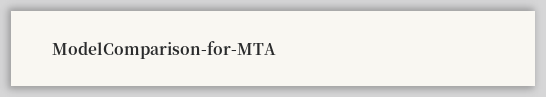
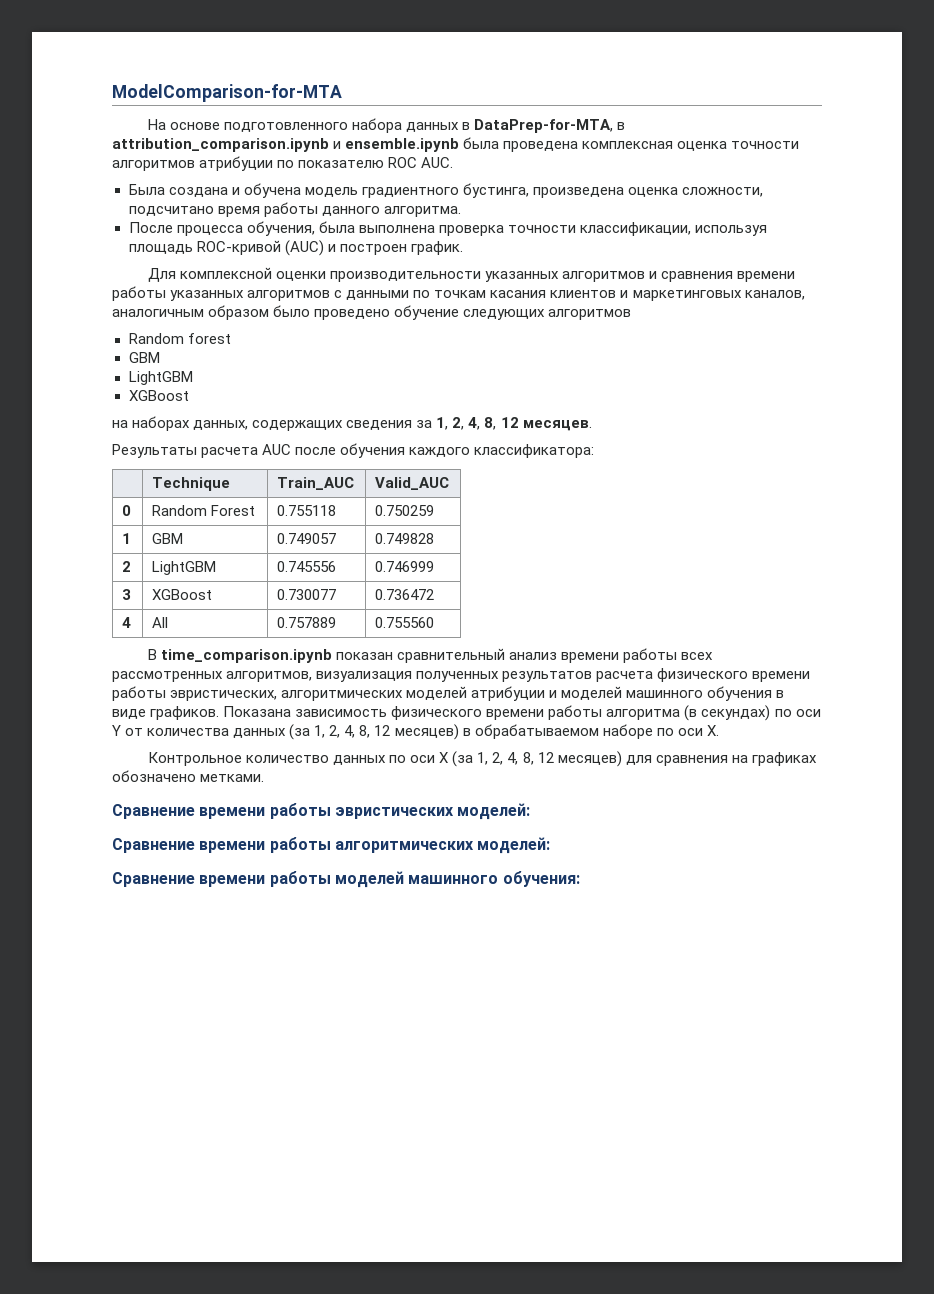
(276, 50) none -> [147,118,626,133] [112,137,800,152] [112,156,454,171] [128,183,763,198] [128,202,461,217] [128,221,767,236] [128,240,463,256] [147,267,796,282] [112,286,805,301] [112,305,632,320] [128,333,231,344] [128,352,160,363] [128,371,193,385] [128,390,189,401] [112,416,592,431] [112,443,595,458] [152,477,231,491] [277,477,355,490] [375,477,450,490] [122,505,132,516] [152,505,256,516] [277,505,337,516] [375,505,435,516] [122,533,132,544] [152,533,184,544] [277,533,337,544] [375,533,435,544] [122,561,132,572] [152,561,217,575] [277,561,337,572] [375,561,435,572] [122,589,132,600] [152,589,213,600] [277,589,337,600] [375,589,435,600] [122,617,132,628] [152,617,169,628] [277,617,337,628] [375,617,435,628] [147,648,714,663] [112,668,811,682] [112,686,785,701] [112,705,821,721] [112,724,719,740] [147,751,817,767] [112,770,265,782] [112,803,531,820] [112,837,551,854] [112,871,580,888] // На основе подготовленного набора данных в DataPrep-for-MTA, в attribution_comparison.ipynb и ensemble.ipynb была проведена комплексная оценка точности алгоритмов атрибуции по показателю ROC AUC. // Была создана и обучена модель градиентного бустинга, произведена оценка сложности, подсчитано время работы данного алгоритма. // После процесса обучения, была выполнена проверка точности классификации, используя площадь ROC-кривой (AUC) и построен график. // Для комплексной оценки производительности указанных алгоритмов и сравнения времени работы указанных алгоритмов с данными по точкам касания клиентов и маркетинговых каналов, аналогичным образом было проведено обучение следующих алгоритмов // Random forest // GBM // LightGBM // XGBoost // на наборах данных, содержащих сведения за 1, 2, 4, 8, 12 месяцев. // Результаты расчета AUC после обучения каждого классификатора: // | Technique | Train_AUC | Valid_AUC // 0 | Random Forest | 0.755118 | 0.750259 // 1 | GBM | 0.749057 | 0.749828 // 2 | LightGBM | 0.745556 | 0.746999 // 3 | XGBoost | 0.730077 | 0.736472 // 4 | All | 0.757889 | 0.755560 // В time_comparison.ipynb показан сравнительный анализ времени работы всех рассмотренных алгоритмов, визуализация полученных результатов расчета физического времени работы эвристических, алгоритмических моделей атрибуции и моделей машинного обучения в виде графиков. Показана зависимость физического времени работы алгоритма (в секундах) по оси Y от количества данных (за 1, 2, 4, 8, 12 месяцев) в обрабатываемом наборе по оси X. // Контрольное количество данных по оси X (за 1, 2, 4, 8, 12 месяцев) для сравнения на графиках обозначено метками. // Сравнение времени работы эвристических моделей: // Сравнение времени работы алгоритмических моделей: // Сравнение времени работы моделей машинного обучения:

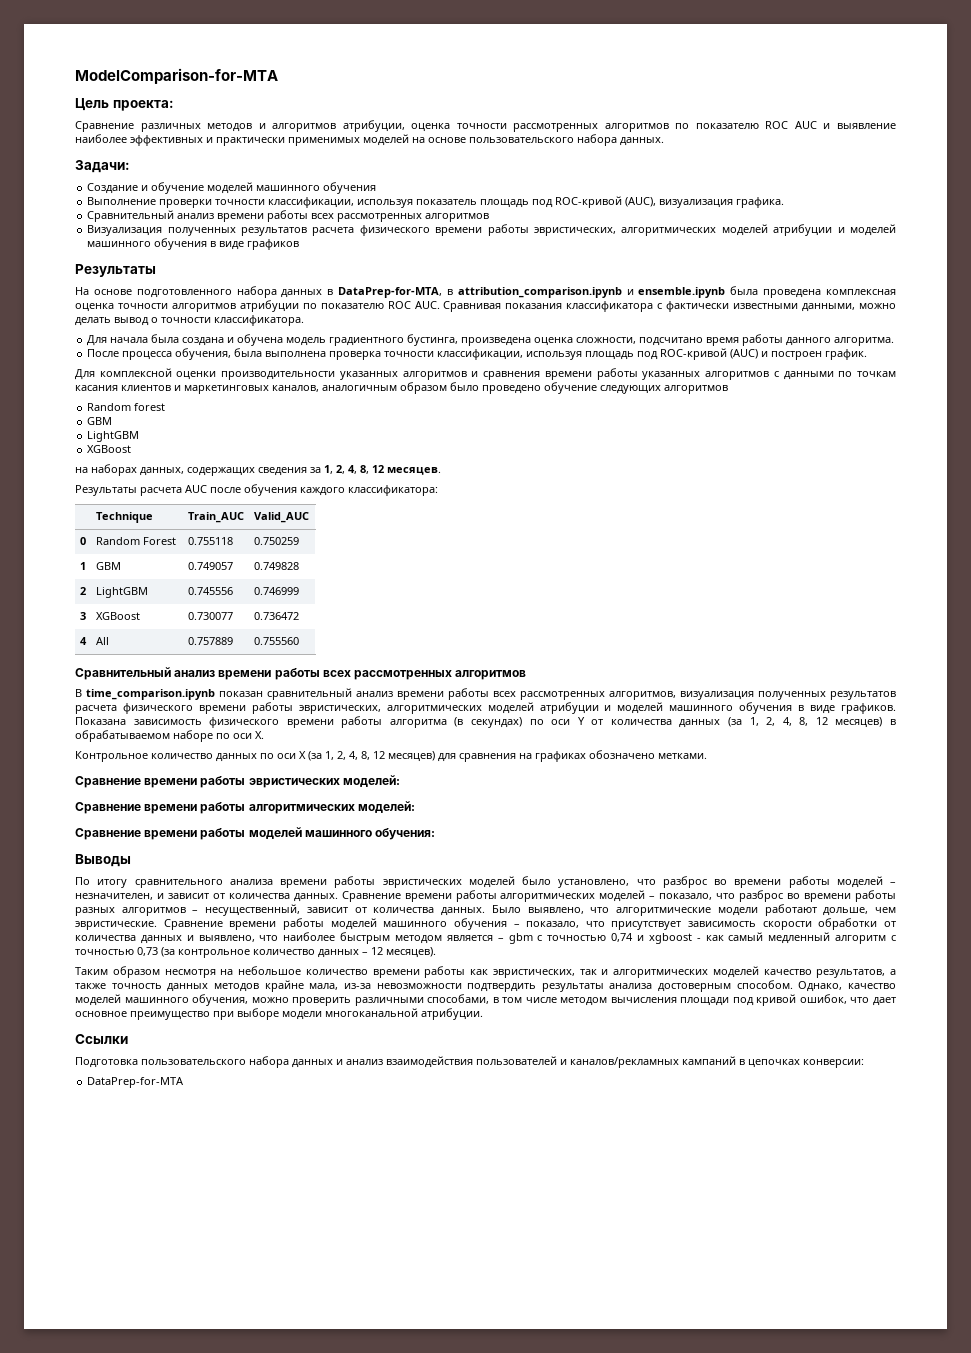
(342, 93) none -> [75,98,174,111] [75,120,896,132] [75,134,664,146] [75,160,130,173] [87,182,377,194] [87,196,785,208] [87,210,490,222] [87,224,896,236] [87,238,300,250] [75,264,156,277] // Цель проекта: // Cравнение различных методов и алгоритмов атрибуции, оценка точности рассмотренных алгоритмов по показателю ROC AUC и выявление наиболее эффективных и практически применимых моделей на основе пользовательского набора данных. // Задачи: // Создание и обучение моделей машинного обучения // Выполнение проверки точности классификации, используя показатель площадь под ROC-кривой (AUC), визуализация графика. // Сравнительный анализ времени работы всех рассмотренных алгоритмов // Визуализация полученных результатов расчета физического времени работы эвристических, алгоритмических моделей атрибуции и моделей машинного обучения в виде графиков // Результаты
[128,184,165,195] // Была -> [443,301,896,312] [75,315,304,326] [87,334,180,346] Сравнивая показания классификатора с фактически известными данными, можно делать вывод о точности классификатора. // Для начала была
(193, 249) none -> [637,351,659,360] под
(435, 622) none -> [75,667,527,680] // Cравнительный анализ времени работы всех рассмотренных алгоритмов
(580, 879) none -> [75,854,131,867] [75,876,896,888] [75,890,897,902] [75,904,897,916] [75,918,896,930] [75,932,897,944] [75,947,436,958] [75,966,896,978] [75,980,896,992] [75,994,896,1006] [75,1008,483,1020] [75,1034,128,1044] [75,1056,864,1068] [87,1077,185,1088] // Выводы // По итогу сравнительного анализа времени работы эвристических моделей было установлено, что разброс во времени работы моделей – незначителен, и зависит от количества данных. Сравнение времени работы алгоритмических моделей – показало, что разброс во времени работы разных алгоритмов – несущественный, зависит от количества данных. Было выявлено, что алгоритмические модели работают дольше, чем эвристические. Сравнение времени работы моделей машинного обучения – показало, что присутствует зависимость скорости обработки от количества данных и выявлено, что наиболее быстрым методом является – gbm с точностью 0,74 и xgboost - как самый медленный алгоритм с точностью 0,73 (за контрольное количество данных – 12 месяцев). // Таким образом несмотря на небольшое количество времени работы как эвристических, так и алгоритмических моделей качество результатов, а также точность данных методов крайне мала, из-за невозможности подтвердить результаты анализа достоверным способом. Однако, качество моделей машинного обучения, можно проверить различными способами, в том числе методом вычисления площади под кривой ошибок, что дает основное преимущество при выборе модели многоканальной атрибуции. // Ссылки // Подготовка пользовательского набора данных и анализ взаимодействия пользователей и каналов/рекламных кампаний в цепочках конверсии: // DataPrep-for-MTA

